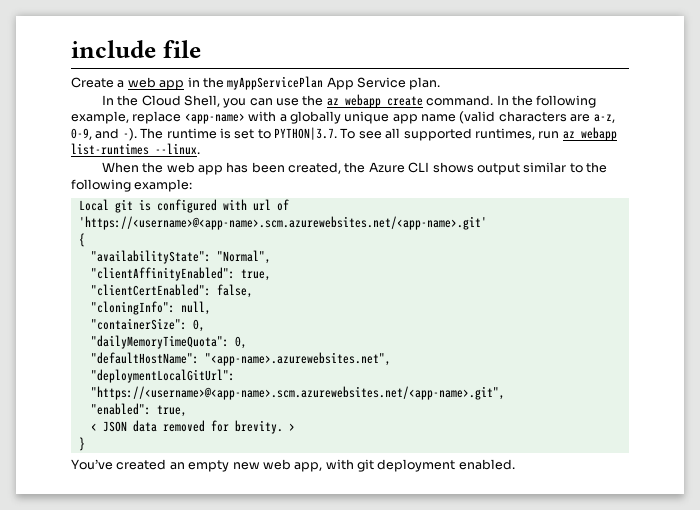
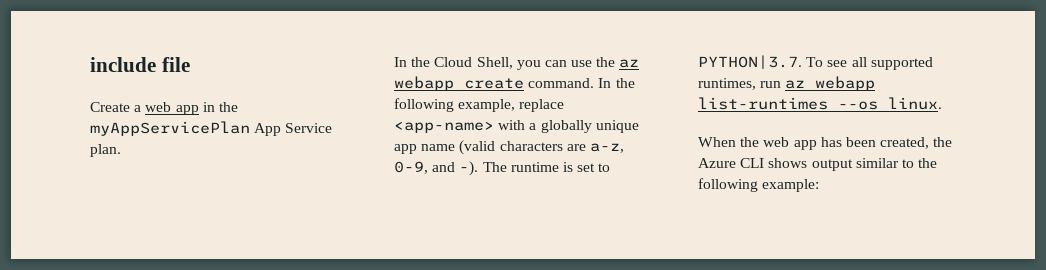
[155,143,200,155] --linux. -> [838,97,942,110] --os linux.
[78,199,289,213] [78,216,487,230] [78,233,85,247] [90,250,271,264] [90,267,271,281] [90,284,253,298] [90,301,211,315] [90,318,205,332] [90,335,247,349] [90,352,391,366] [90,369,235,383] [90,386,505,400] [90,403,187,417] [90,420,295,434] [78,437,85,451] [71,459,515,472] // Local git is configured with url of 'https://<username>@<app-name>.scm.azurewebsites.net/<app-name>.git' // { // "availabilityState": "Normal", // "clientAffinityEnabled": true, // "clientCertEnabled": false, // "cloningInfo": null, // "containerSize": 0, // "dailyMemoryTimeQuota": 0, // "defaultHostName": "<app-name>.azurewebsites.net", // "deploymentLocalGitUrl": "https://<username>@<app-name>.scm.azurewebsites.net/<app-name>.git", // "enabled": true, // < JSON data removed for brevity. > // } // You’ve created an empty new web app, with git deployment enabled. -> (820, 185) none

